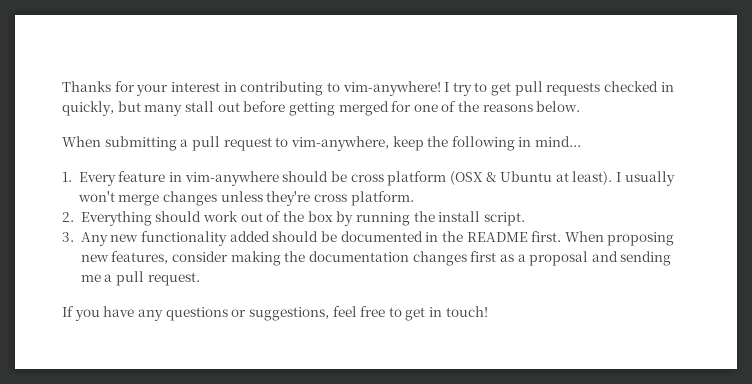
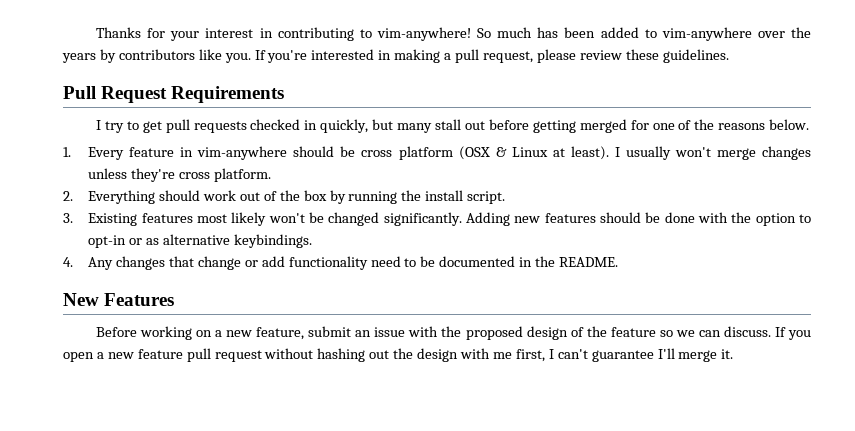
(441, 88) none -> [476,27,811,41] [62,49,729,63] [63,86,285,103] So much has been added to vim-anywhere over the years by contributors like you. If you're interested in making a pull request, please review these guidelines. // Pull Request Requirements //
[62,136,582,151] // When submitting a pull request to vim-anywhere, keep the following in mind... -> (810, 124) none
[500,171,553,182] Ubuntu -> [511,147,548,157] Linux
[80,231,675,246] [80,251,672,266] [80,271,200,286] [62,306,488,321] Any new functionality added should be documented in the README first. When proposing new features, consider making the documentation changes first as a proposal and sending me a pull request. // If you have any questions or suggestions, feel free to get in touch! -> [88,212,812,226] [88,234,312,248] [63,256,619,270] [63,293,175,306] [95,326,811,340] [63,348,734,362] Existing features most likely won't be changed significantly. Adding new features should be done with the option to opt-in or as alternative keybindings. // 4. Any changes that change or add functionality need to be documented in the README. // New Features // Before working on a new feature, submit an issue with the proposed design of the feature so we can discuss. If you open a new feature pull request without hashing out the design with me first, I can't guarantee I'll merge it.

